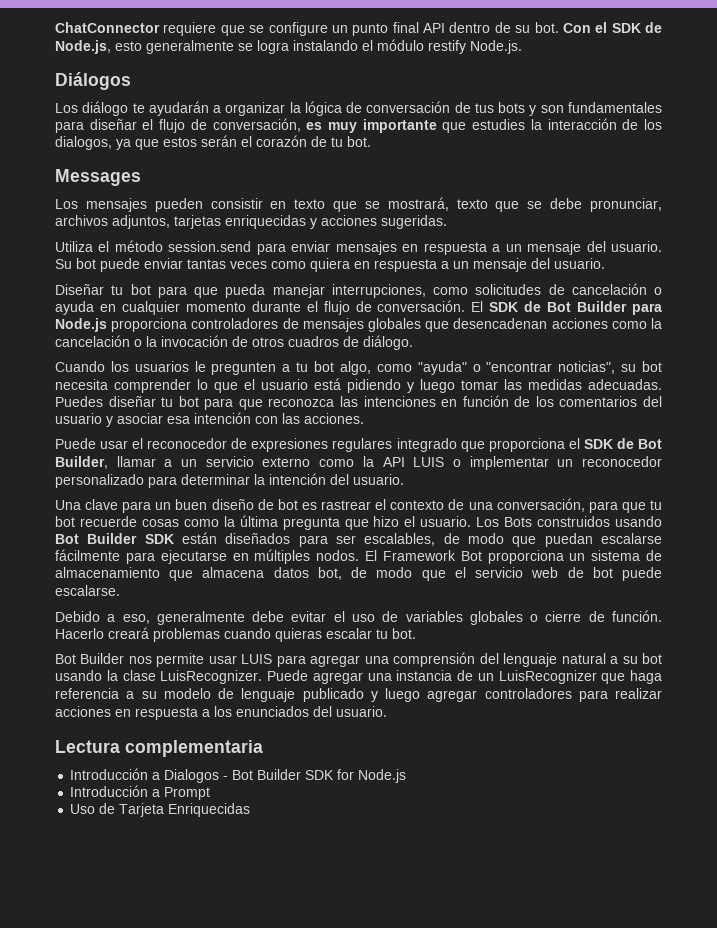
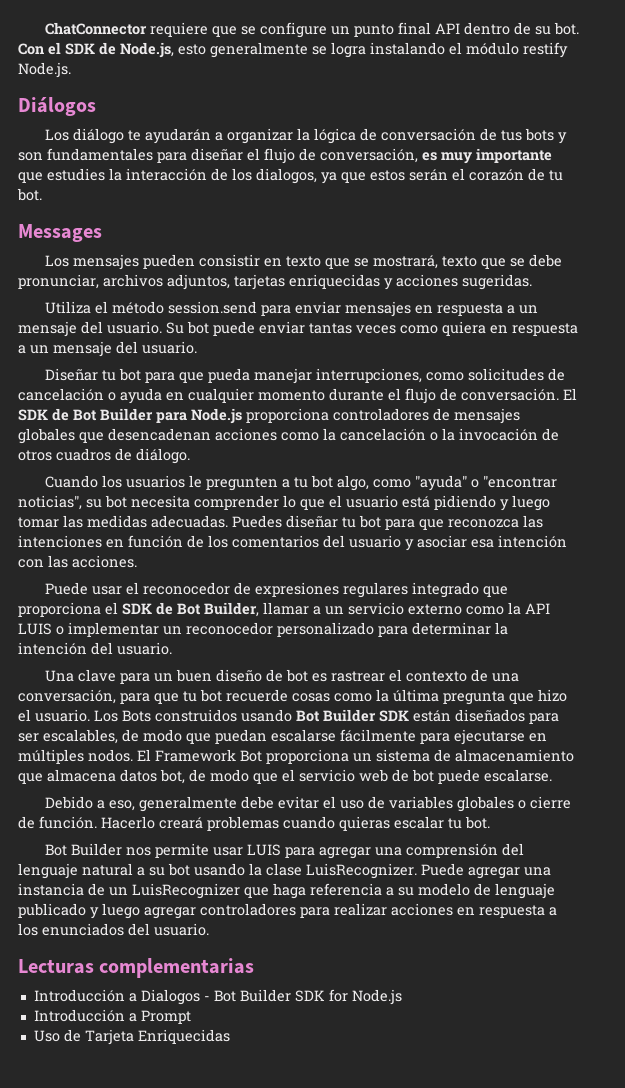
[55,740,263,757] Lectura complementaria -> [18,958,255,978] Lecturas complementarias

